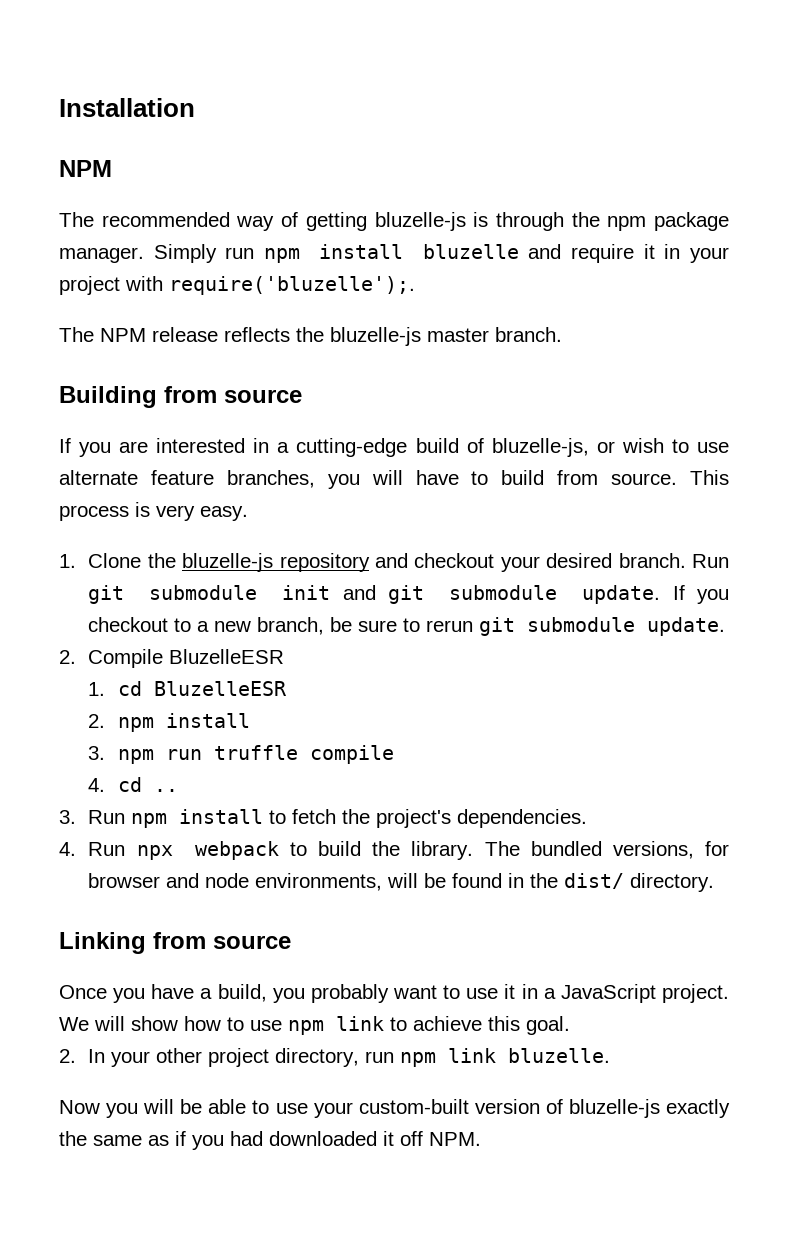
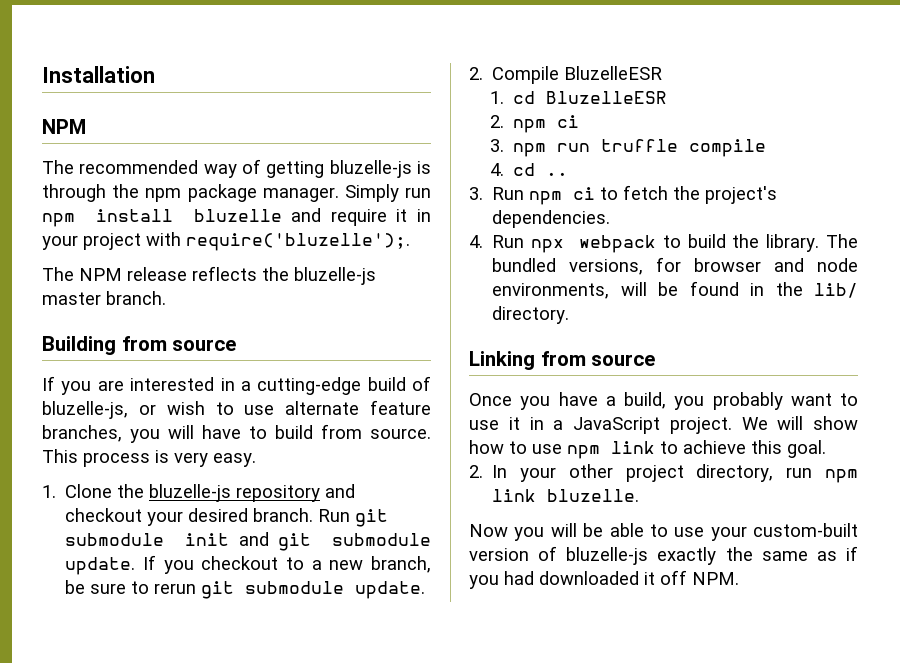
[165,713,250,728] install -> [556,115,579,128] ci
[179,809,264,824] install -> [573,187,596,200] ci
[564,873,625,889] dist/ -> [814,283,858,298] lib/

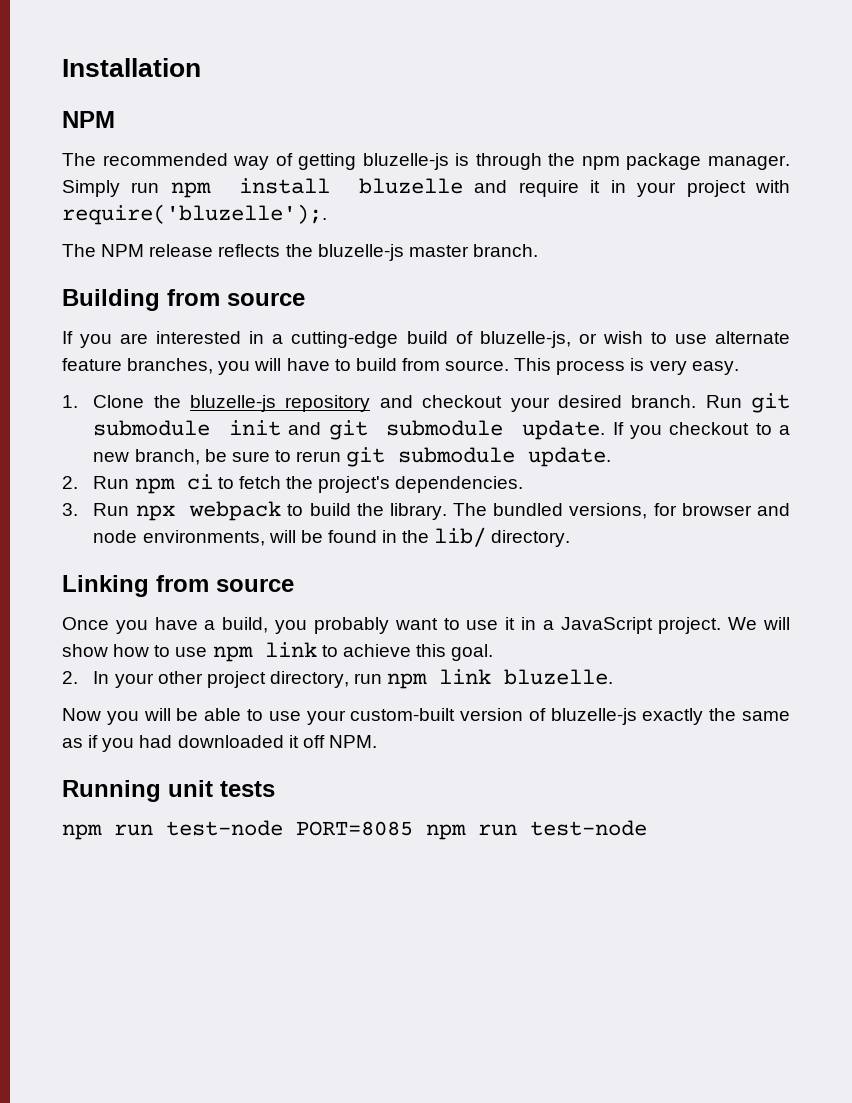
[492,66,663,84] [489,91,667,104] [489,115,579,133] [489,139,766,157] [489,163,568,176] [469,187,483,200] Compile BluzelleESR // 1. cd BluzelleESR // 2. npm ci // 3. npm run truffle compile // 4. cd .. // 3. -> (78, 482) none
[469,235,483,248] 4. -> [62,503,78,516] 3.
(739, 578) none -> [62,780,275,802] [62,820,647,840] // Running unit tests // npm run test-node PORT=8085 npm run test-node

